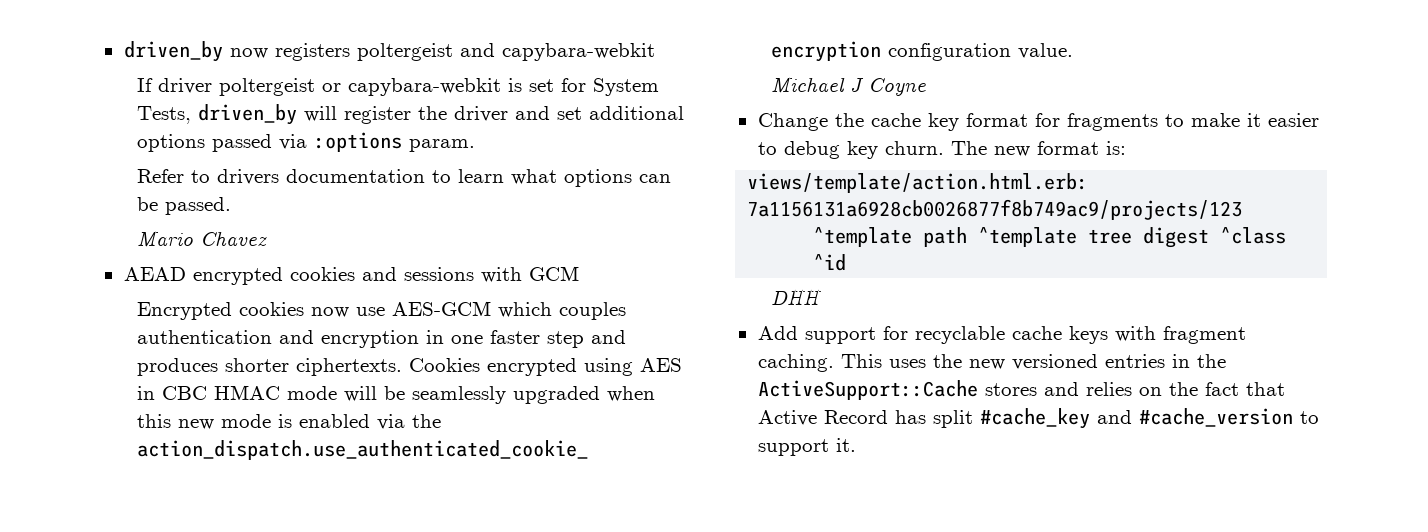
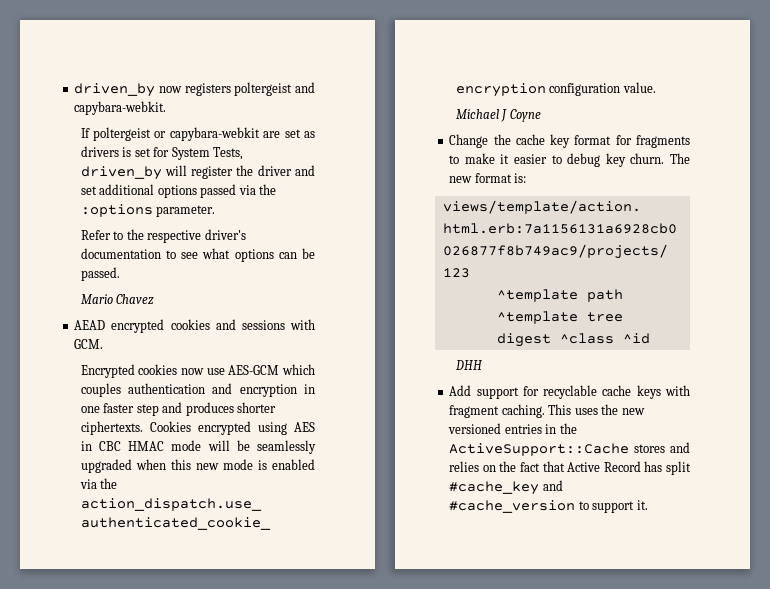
[501,43,655,61] capybara-webkit -> [74,101,167,115] capybara-webkit.
[157,78,212,94] driver -> (90, 133) none
(501, 87) none -> [263,129,315,138] [80,146,119,157] are set as drivers
[313,132,475,152] :options param. -> [259,184,277,195] [80,204,216,217] the :options parameter.
[216,169,279,185] drivers -> [126,229,246,243] the respective driver's
[457,169,504,183] learn -> [181,252,199,259] see
[528,266,579,281] GCM -> [74,339,104,349] GCM.

